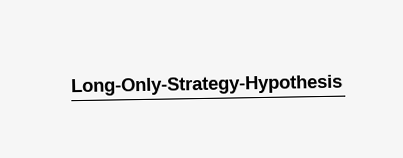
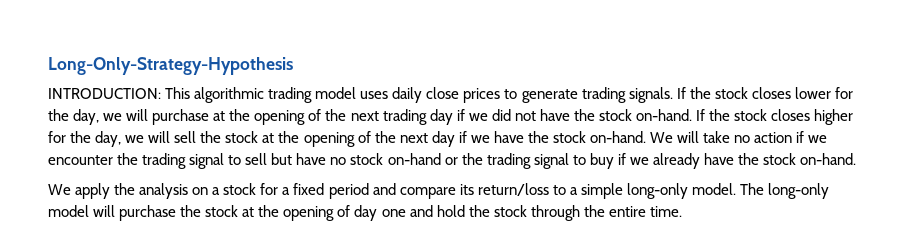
(343, 85) none -> [48,87,853,103] [48,109,854,125] [48,131,828,147] [48,153,857,169] [48,183,830,199] [48,205,682,221] // INTRODUCTION: This algorithmic trading model uses daily close prices to generate trading signals. If the stock closes lower for the day, we will purchase at the opening of the next trading day if we did not have the stock on-hand. If the stock closes higher for the day, we will sell the stock at the opening of the next day if we have the stock on-hand. We will take no action if we encounter the trading signal to sell but have no stock on-hand or the trading signal to buy if we already have the stock on-hand. // We apply the analysis on a stock for a fixed period and compare its return/loss to a simple long-only model. The long-only model will purchase the stock at the opening of day one and hold the stock through the entire time.

